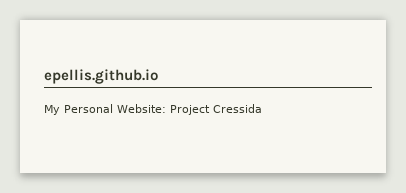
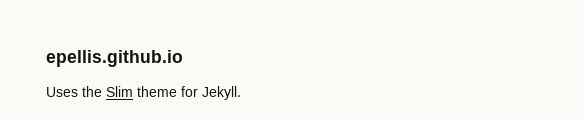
[44,104,262,115] My Personal Website: Project Cressida -> [46,86,241,100] Uses the Slim theme for Jekyll.

